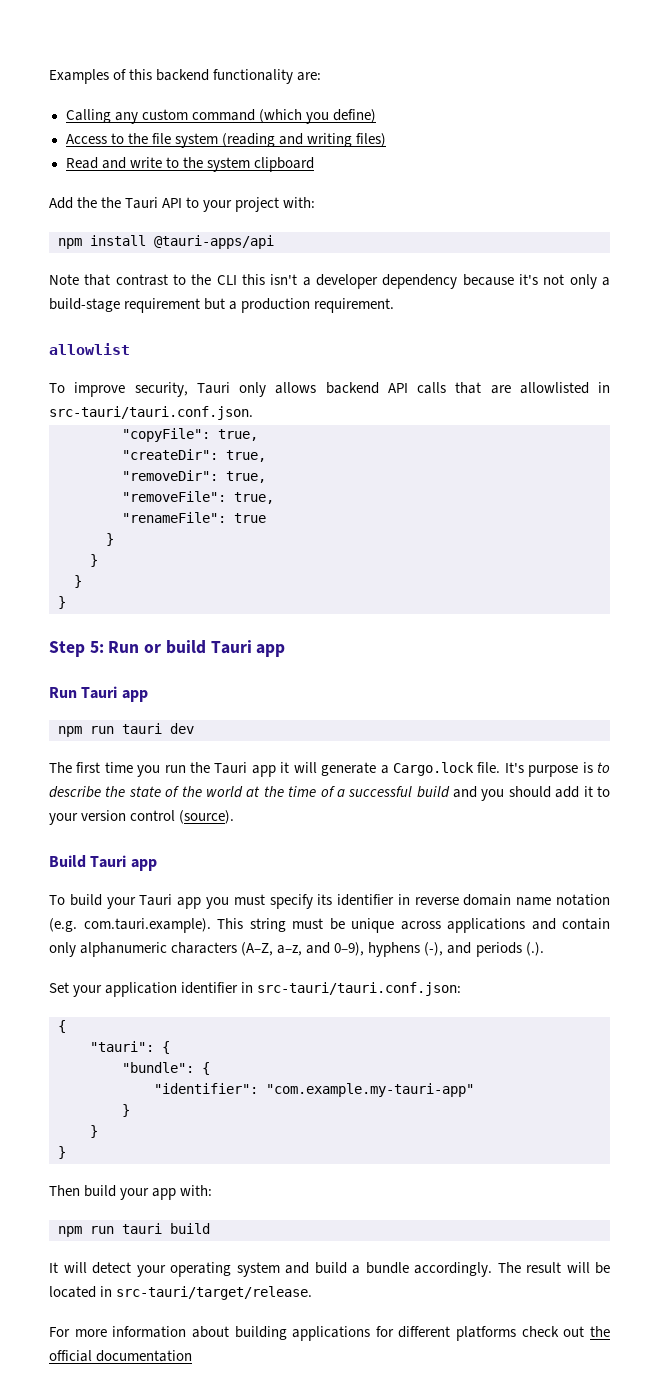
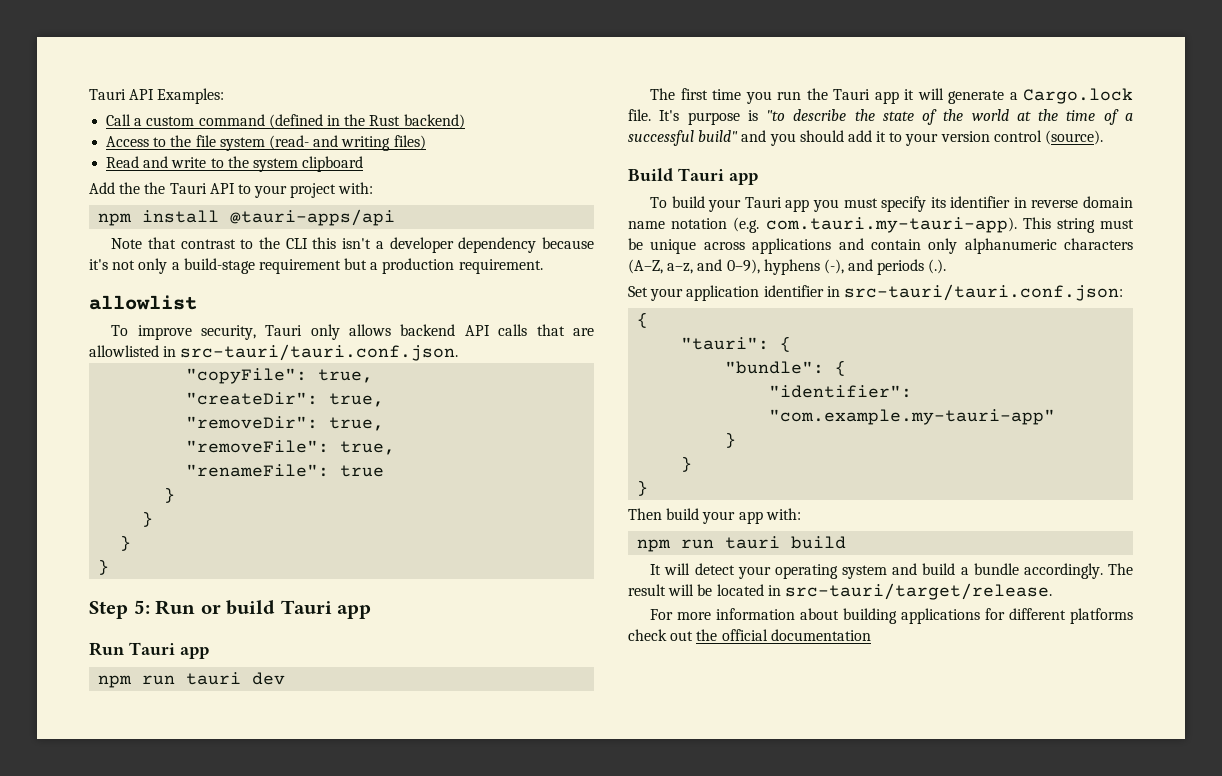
[49,69,322,84] [65,109,376,124] Examples of this backend functionality are: // Calling any custom command (which you define) -> [89,88,225,104] [106,114,465,129] Tauri API Examples: // Call a custom command (defined in the Rust backend)
[221,133,275,147] (reading -> [268,135,309,150] (read-
[597,762,610,773] to -> [766,110,786,121] "to
[416,786,450,798] build -> [698,130,739,142] build"
[83,918,211,933] com.tauri.example). -> [765,217,1017,233] com.tauri.my-tauri-app).

